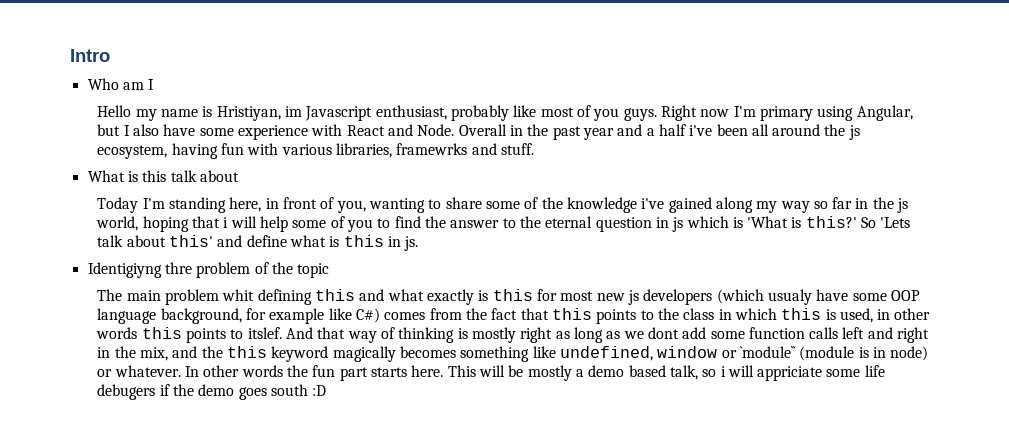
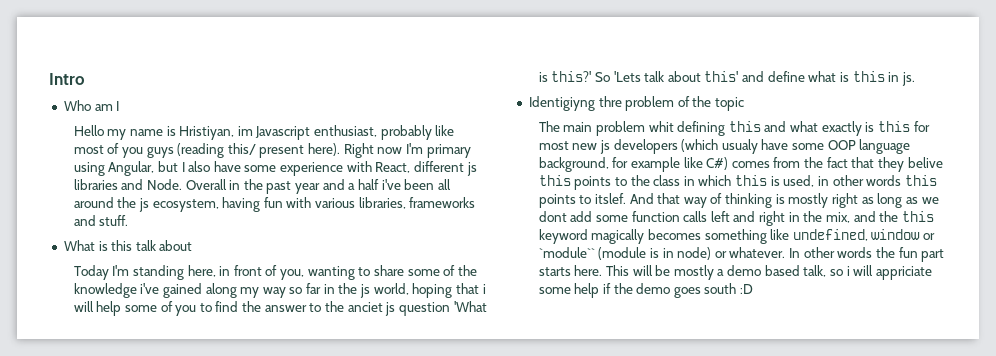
[623,108,657,121] guys. -> [146,143,341,158] guys (reading this/ present here).
[346,125,385,136] React -> [375,161,477,176] [73,179,118,190] React, different js libraries
[396,143,468,155] framewrks -> [409,197,476,208] frameworks
[545,216,743,232] eternal question in js which is -> [347,302,450,316] anciet js question
(549, 314) none -> [878,157,943,172] they belive
[864,365,885,377] [97,384,156,400] life debugers -> [574,283,600,298] help

